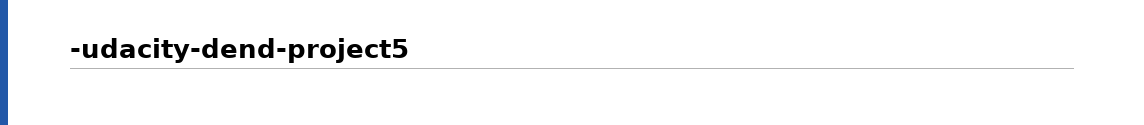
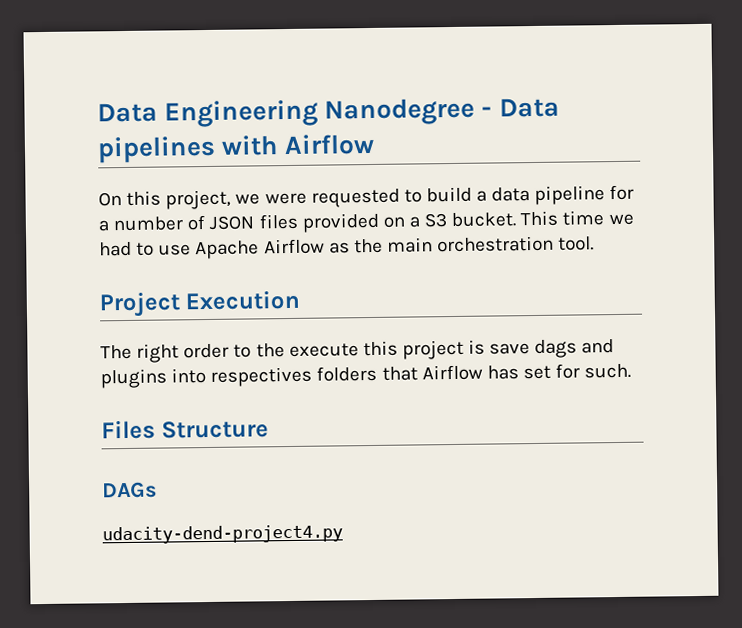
[70,38,409,63] -udacity-dend-project5 -> [97,97,560,128] [97,133,376,164] [98,184,635,210] [98,210,634,233] [99,235,595,260] [99,289,301,318] [100,339,615,363] [100,363,632,389] [101,419,270,440] [102,481,157,499] [102,524,343,545] Data Engineering Nanodegree - Data pipelines with Airflow // On this project, we were requested to build a data pipeline for a number of JSON files provided on a S3 bucket. This time we had to use Apache Airflow as the main orchestration tool. // Project Execution // The right order to the execute this project is save dags and plugins into respectives folders that Airflow has set for such. // Files Structure // DAGs // udacity-dend-project4.py

